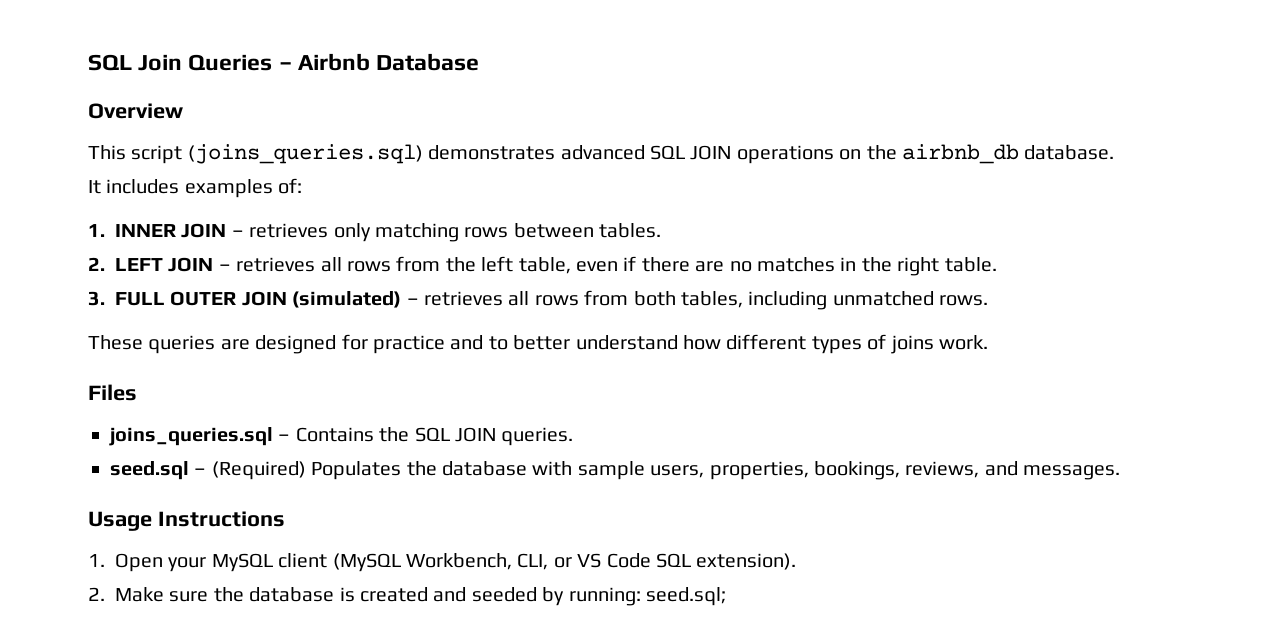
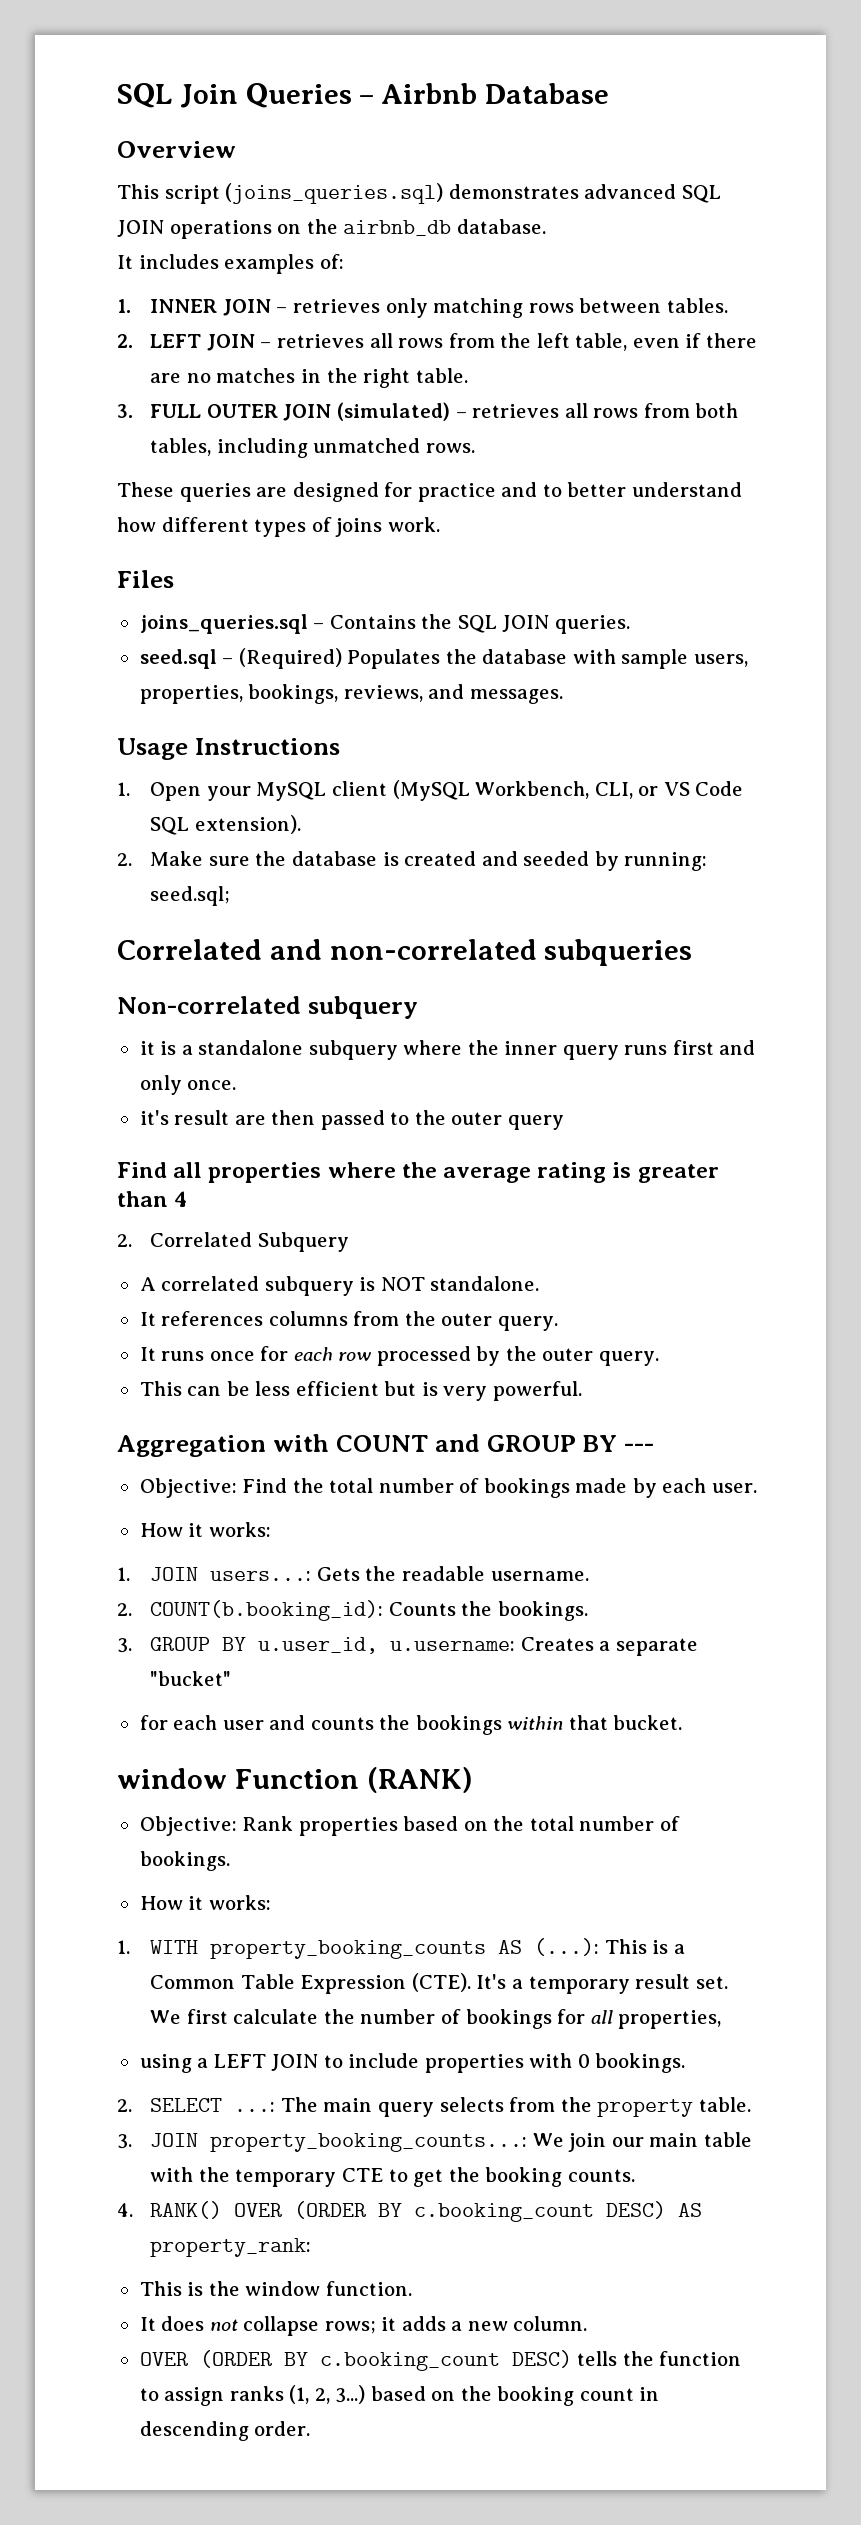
(726, 596) none -> [117,939,693,966] [117,996,418,1019] [139,1040,756,1060] [139,1075,237,1095] [139,1110,564,1130] [117,1162,719,1183] [117,1191,188,1207] [117,1232,349,1252] [139,1276,540,1296] [139,1311,558,1331] [139,1346,659,1366] [139,1381,582,1401] [117,1434,655,1457] [139,1478,757,1498] [139,1522,271,1537] [117,1566,589,1581] [117,1600,588,1621] [117,1637,698,1656] [150,1671,232,1686] [139,1715,683,1735] [117,1767,473,1793] [139,1816,680,1836] [139,1851,230,1871] [139,1895,271,1910] [117,1938,685,1959] [150,1973,728,1994] [150,2009,722,2029] [139,2053,686,2073] [117,2097,751,2117] [117,2132,753,2152] [150,2167,635,2187] [117,2201,703,2222] [150,2238,312,2257] [139,2281,412,2296] [139,2316,588,2336] [139,2350,742,2371] [139,2385,660,2406] [139,2421,311,2441] // Correlated and non-correlated subqueries // Non-correlated subquery // it is a standalone subquery where the inner query runs first and only once. // it's result are then passed to the outer query // Find all properties where the average rating is greater than 4 // 2. Correlated Subquery // A correlated subquery is NOT standalone. // It references columns from the outer query. // It runs once for each row processed by the outer query. // This can be less efficient but is very powerful. // Aggregation with COUNT and GROUP BY --- // Objective: Find the total number of bookings made by each user. // How it works: // 1. JOIN users...: Gets the readable username. // 2. COUNT(b.booking_id): Counts the bookings. // 3. GROUP BY u.user_id, u.username: Creates a separate "bucket" // for each user and counts the bookings within that bucket. // window Function (RANK) // Objective: Rank properties based on the total number of bookings. // How it works: // 1. WITH property_booking_counts AS (...): This is a Common Table Expression (CTE). It's a temporary result set. We first calculate the number of bookings for all properties, // using a LEFT JOIN to include properties with 0 bookings. // 2. SELECT ...: The main query selects from the property table. // 3. JOIN property_booking_counts...: We join our main table with the temporary CTE to get the booking counts. // 4. RANK() OVER (ORDER BY c.booking_count DESC) AS property_rank: // This is the window function. // It does not collapse rows; it adds a new column. // OVER (ORDER BY c.booking_count DESC) tells the function to assign ranks (1, 2, 3...) based on the booking count in descending order.

